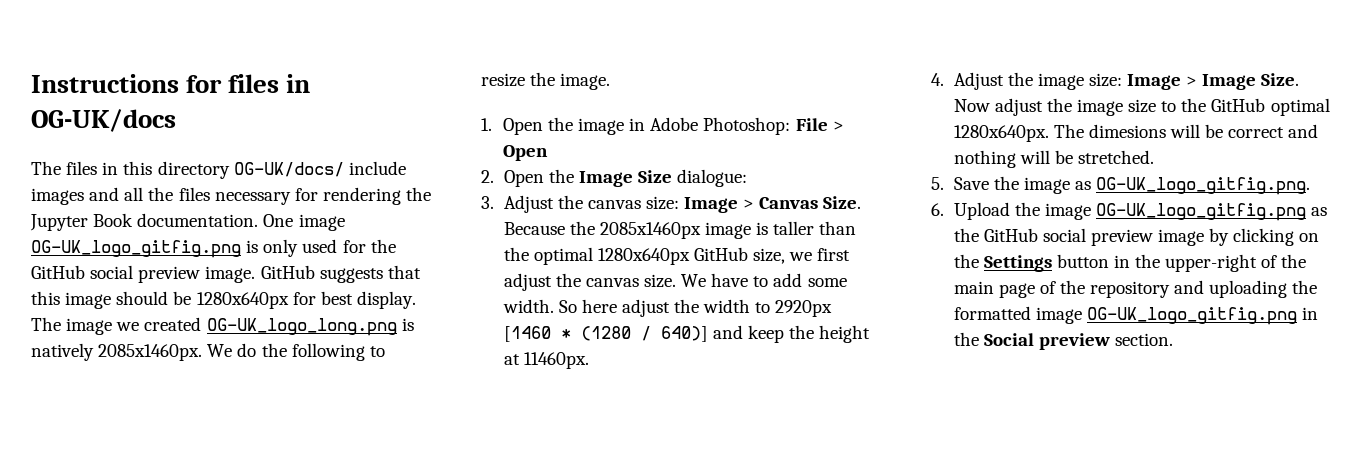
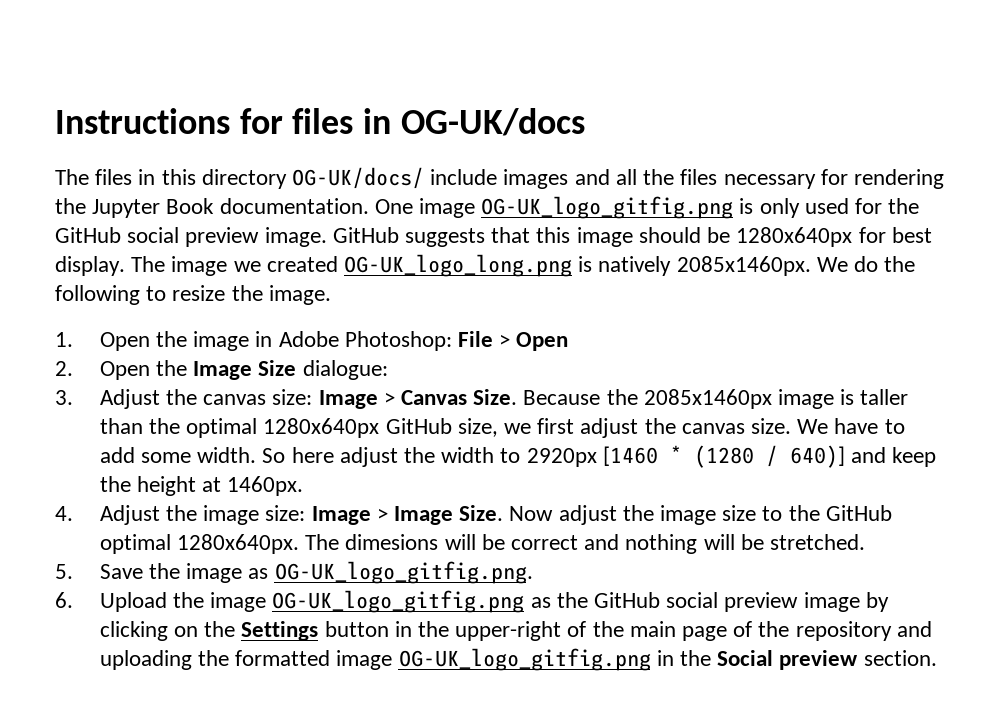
[523,352,589,369] 11460px. -> [227,476,304,496] 1460px.

